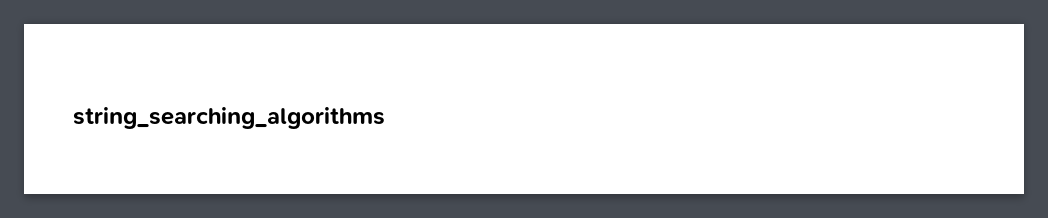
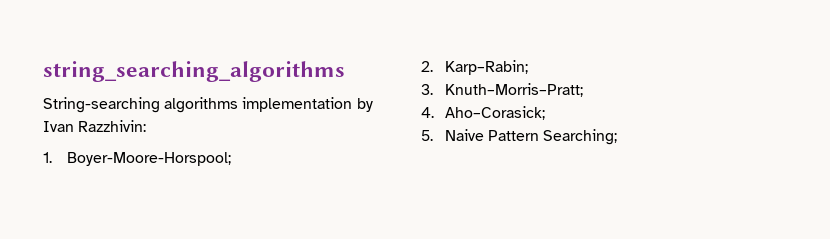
(385, 118) none -> [43,97,373,113] [43,120,147,132] [43,152,231,166] [421,60,528,75] [421,83,583,97] [421,106,545,120] [421,129,618,145] // String-searching algorithms implementation by Ivan Razzhivin: // 1. Boyer-Moore-Horspool; // 2. Karp–Rabin; // 3. Knuth–Morris–Pratt; // 4. Aho–Corasick; // 5. Naive Pattern Searching;

